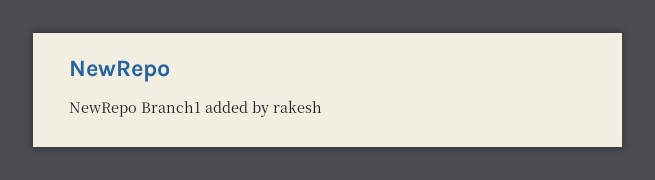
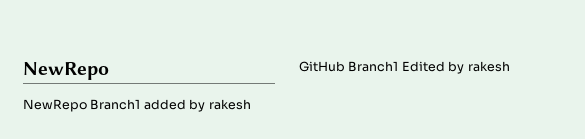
(322, 106) none -> [299,61,510,74] GitHub Branch1 Edited by rakesh

